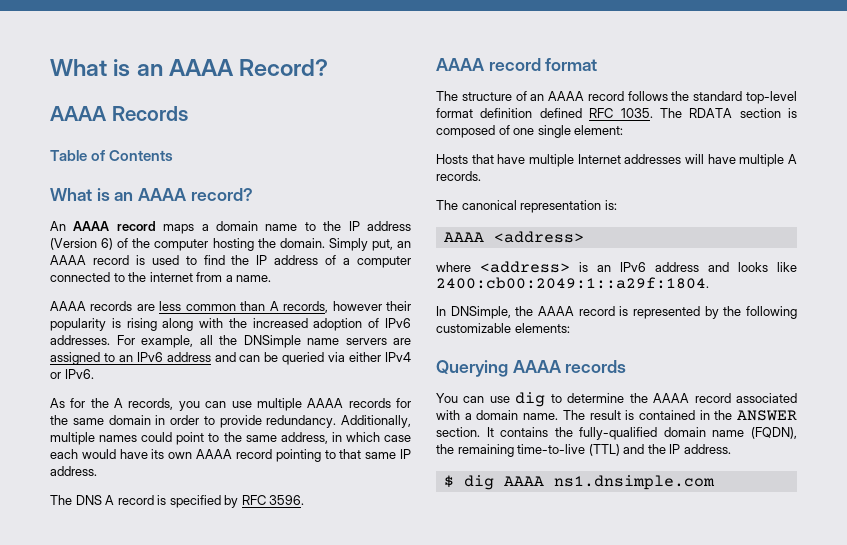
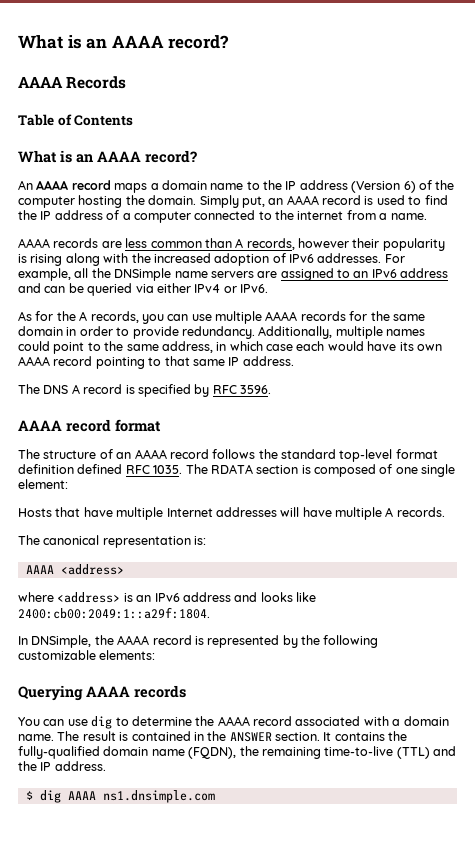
[50,59,329,77] What is an AAAA Record? -> [18,35,230,49] What is an AAAA record?

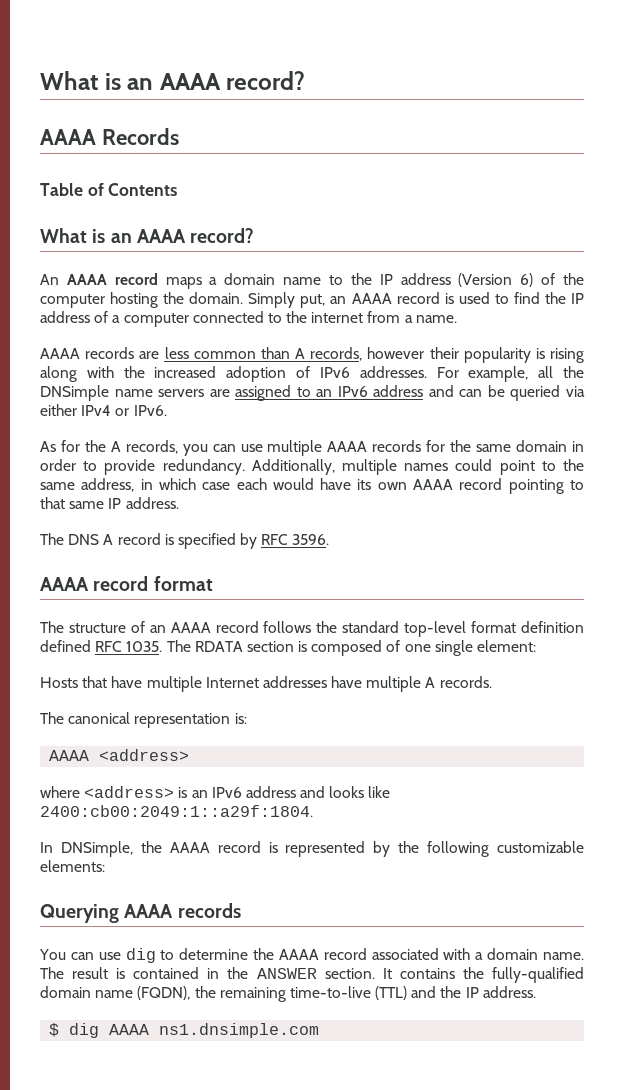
[280,507,300,517] will -> (327, 682) none

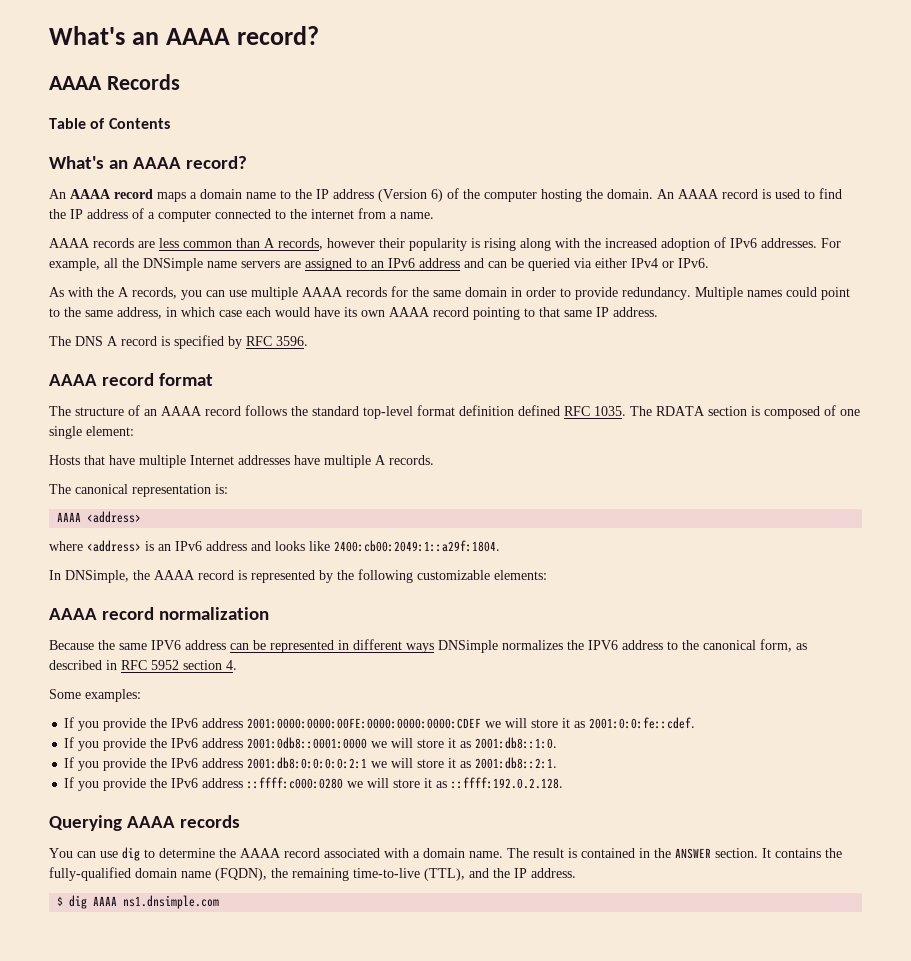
[40,71,121,90] What is -> [49,26,125,45] What's
[40,228,106,243] What is -> [49,156,104,169] What's
[248,292,347,308] Simply put, an -> [657,189,674,199] An
[60,440,80,452] for -> [68,287,93,297] with
[251,459,397,475] Additionally, multiple -> [695,287,743,300] Multiple
(105, 866) none -> [49,607,270,620] [49,639,807,653] [49,660,237,670] [49,689,141,702] [64,717,696,731] [64,737,558,751] [64,757,558,771] [64,777,564,791] // AAAA record normalization // Because the same IPV6 address can be represented in different ways DNSimple normalizes the IPV6 address to the canonical form, as described in RFC 5952 section 4. // Some examples: // If you provide the IPv6 address 2001:0000:0000:00FE:0000:0000:0000:CDEF we will store it as 2001:0:0:fe::cdef. // If you provide the IPv6 address 2001:0db8::0001:0000 we will store it as 2001:db8::1:0. // If you provide the IPv6 address 2001:db8:0:0:0:0:2:1 we will store it as 2001:db8::2:1. // If you provide the IPv6 address ::ffff:c000:0280 we will store it as ::ffff:192.0.2.128.
[375,986,408,1000] (TTL) -> [424,868,465,881] (TTL),

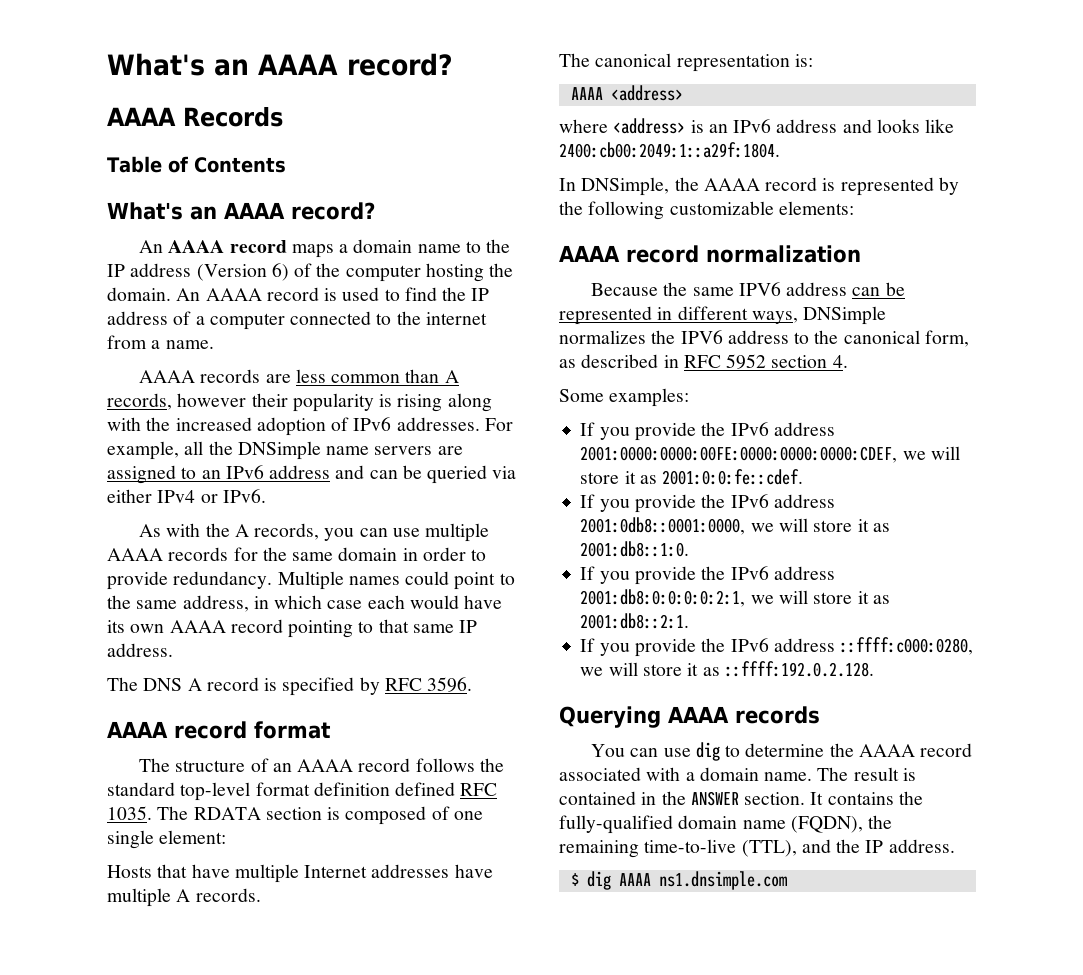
[406,643,434,653] ways -> [751,311,798,324] ways,
[247,718,482,729] 2001:0000:0000:00FE:0000:0000:0000:CDEF -> [580,446,898,463] 2001:0000:0000:00FE:0000:0000:0000:CDEF,
[247,737,368,749] 2001:0db8::0001:0000 -> [580,517,746,535] 2001:0db8::0001:0000,
[247,757,368,769] 2001:db8:0:0:0:0:2:1 -> [580,589,746,607] 2001:db8:0:0:0:0:2:1,
[247,777,344,789] ::ffff:c000:0280 -> [840,637,974,655] ::ffff:c000:0280,

